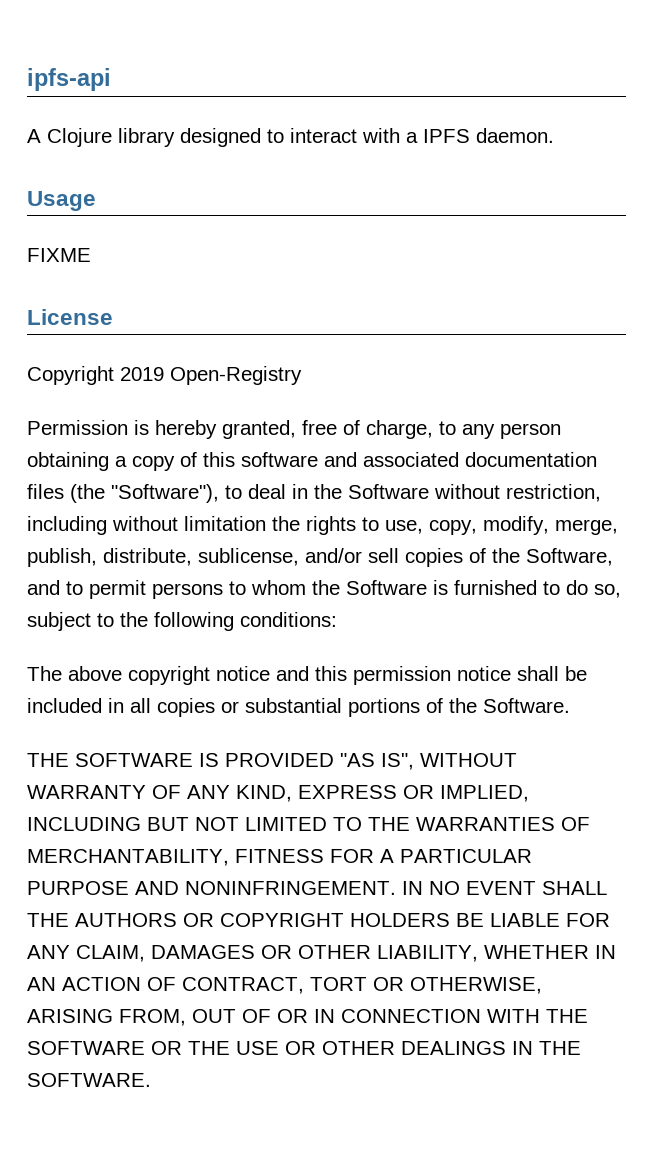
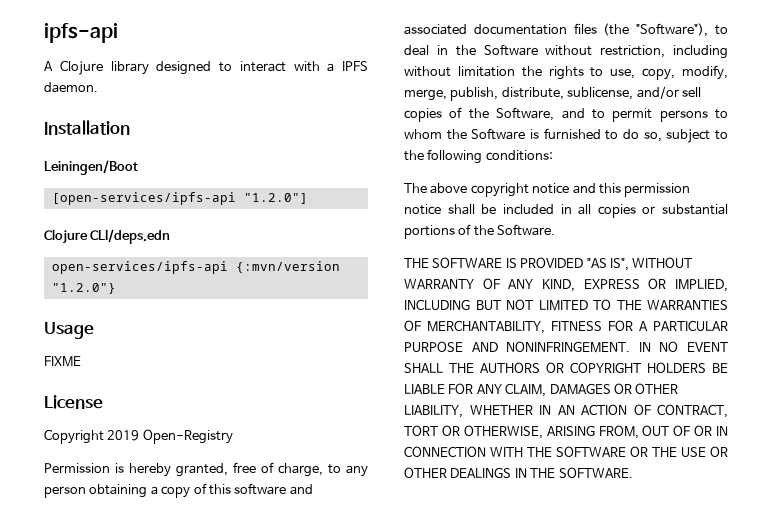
(554, 135) none -> [44,120,130,135] [44,160,138,175] [51,192,308,205] [44,229,171,244] [51,261,340,274] [51,283,116,294] // Installation // Leiningen/Boot // [open-services/ipfs-api "1.2.0"] // Clojure CLI/deps.edn // open-services/ipfs-api {:mvn/version "1.2.0"}

